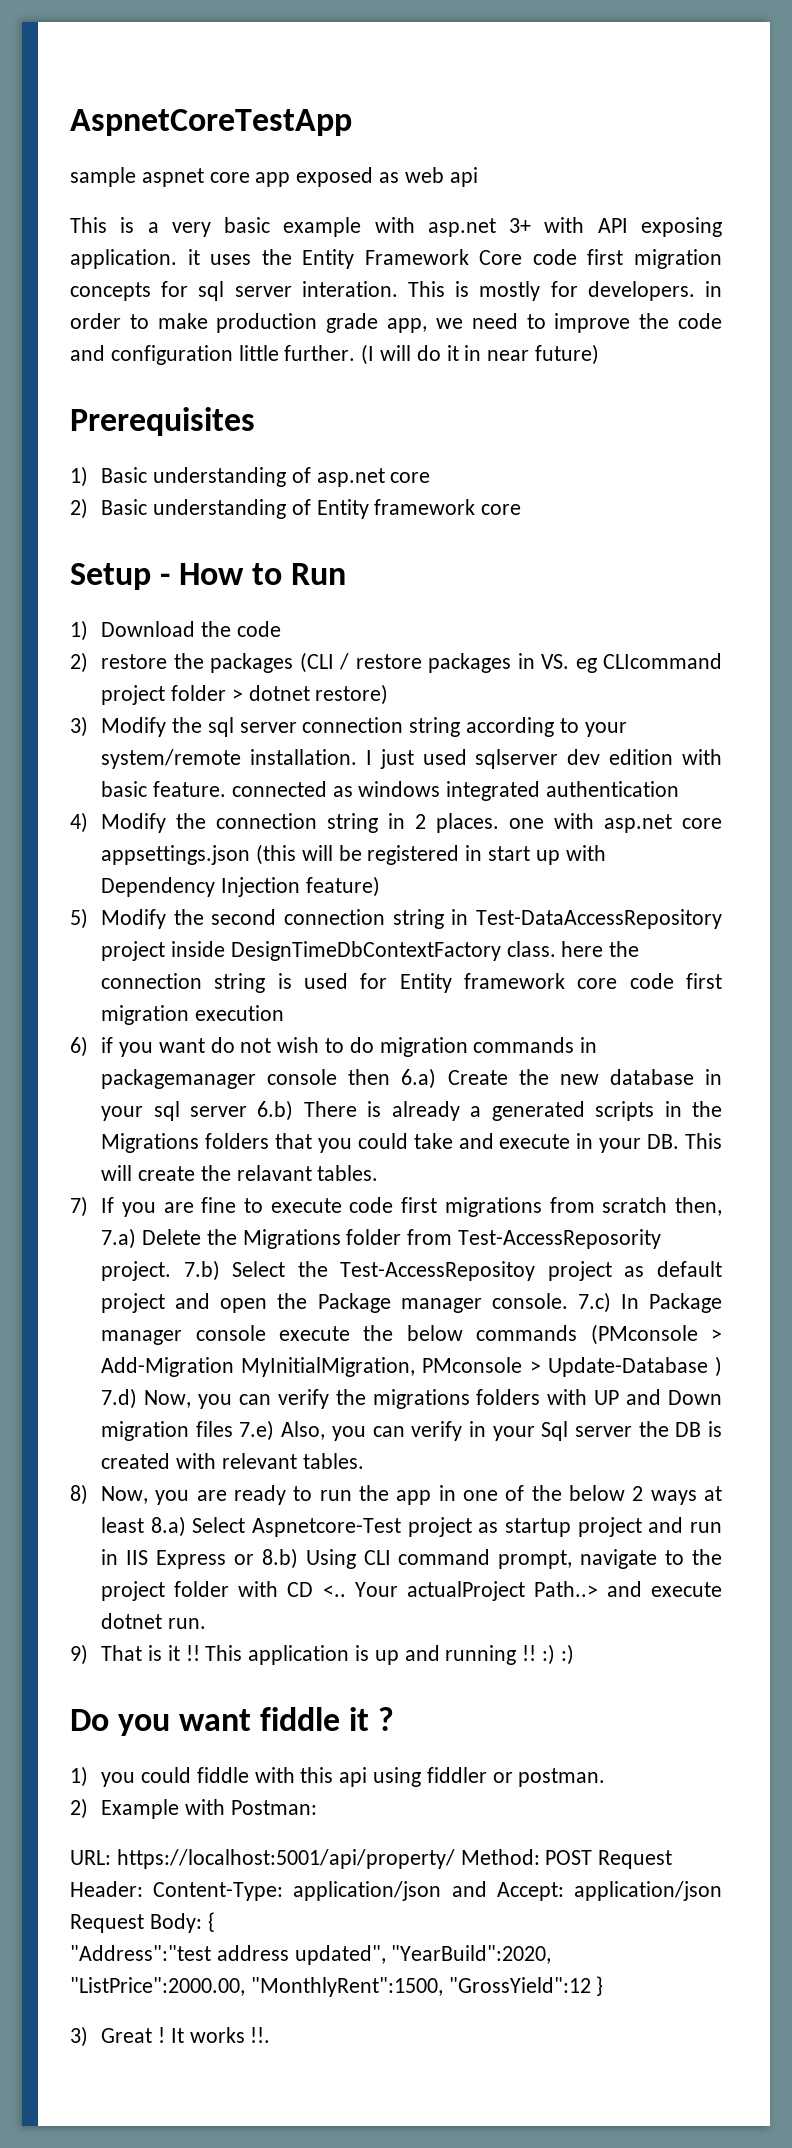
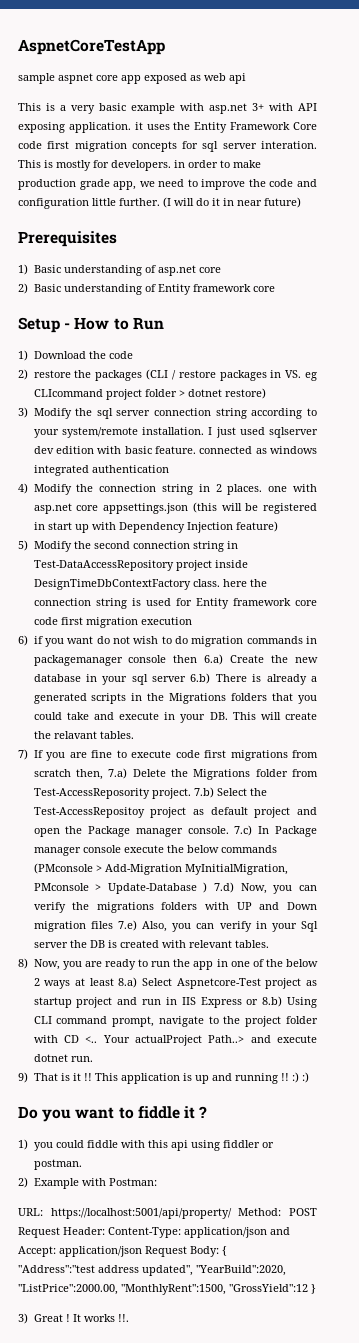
(252, 1720) none -> [118,1107,134,1119] to

